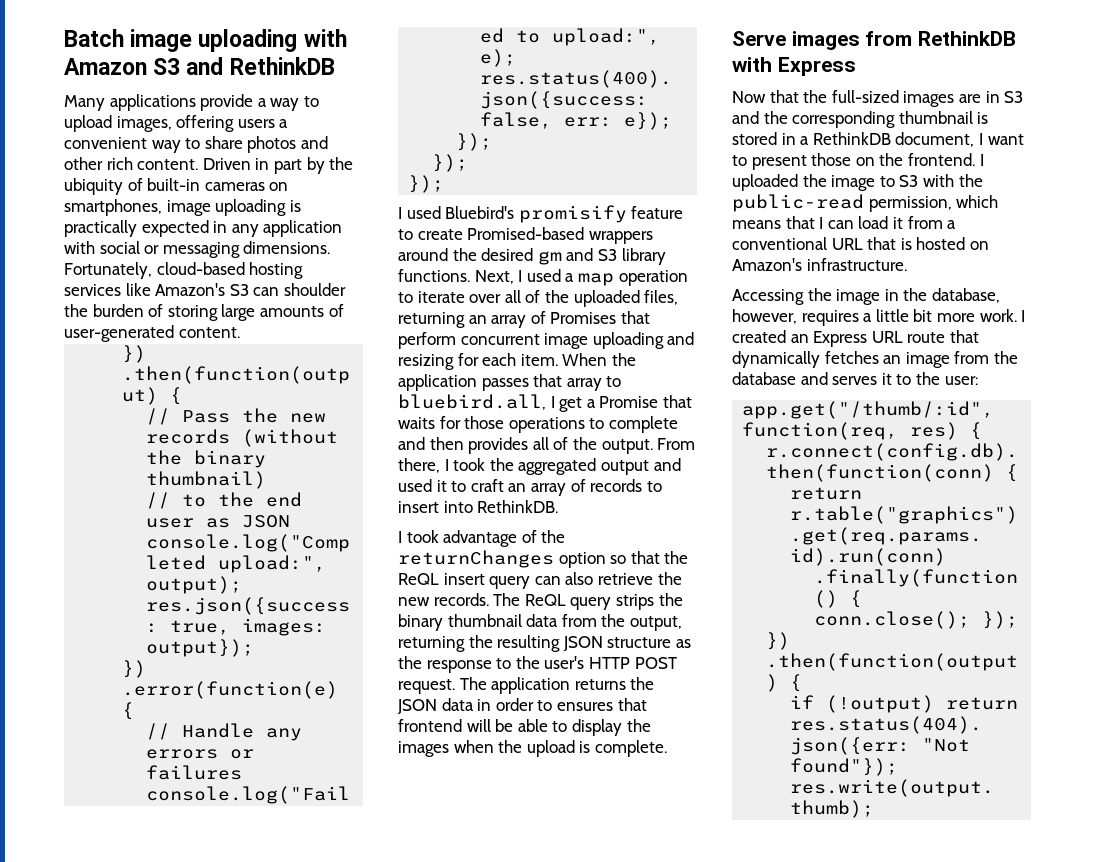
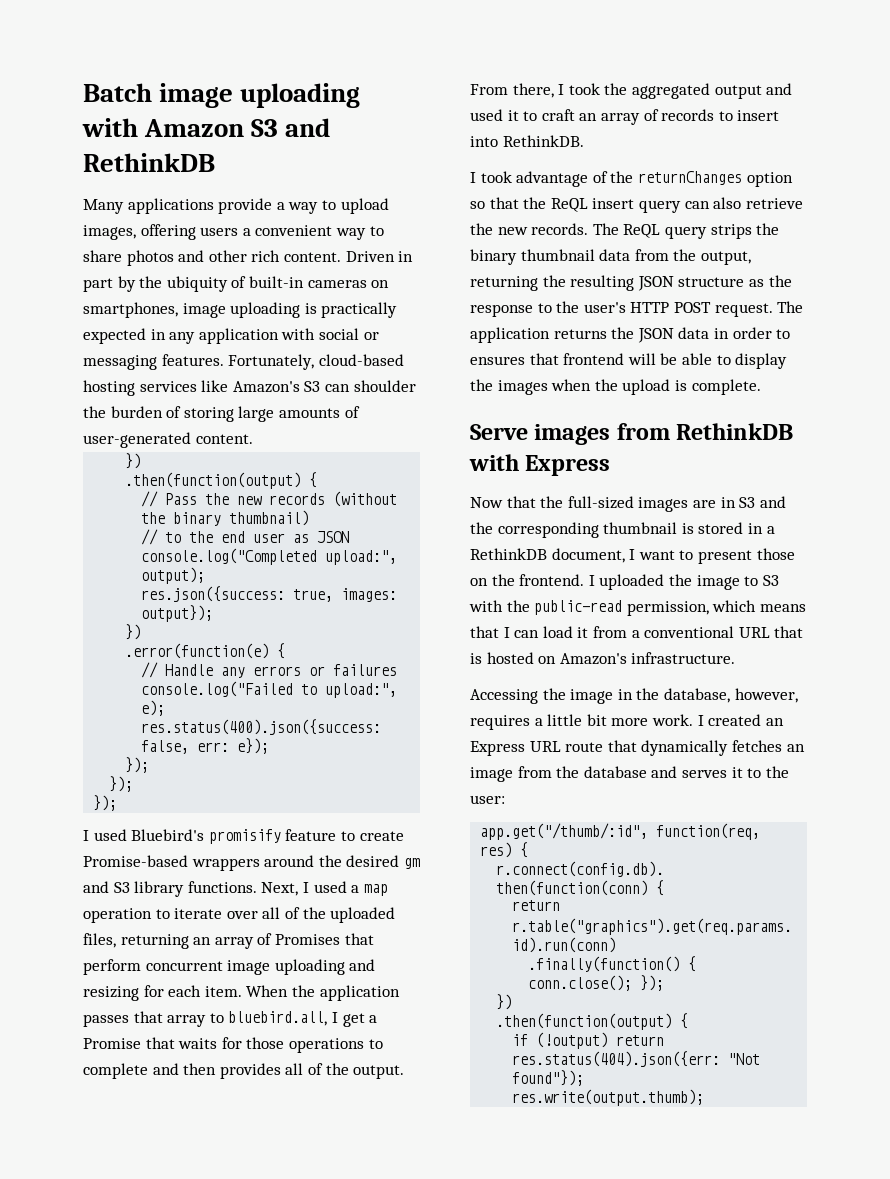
[243,241,331,254] dimensions. -> [161,354,224,366] features.
[467,227,585,240] Promised-based -> [83,855,188,867] Promise-based

